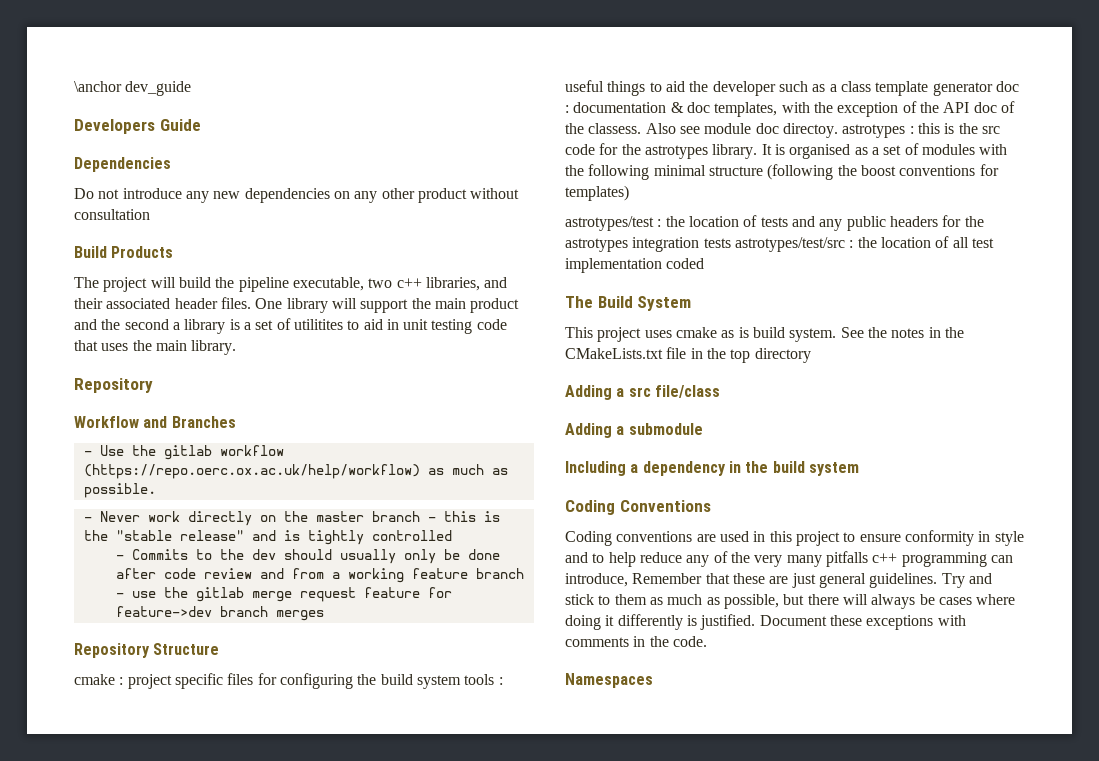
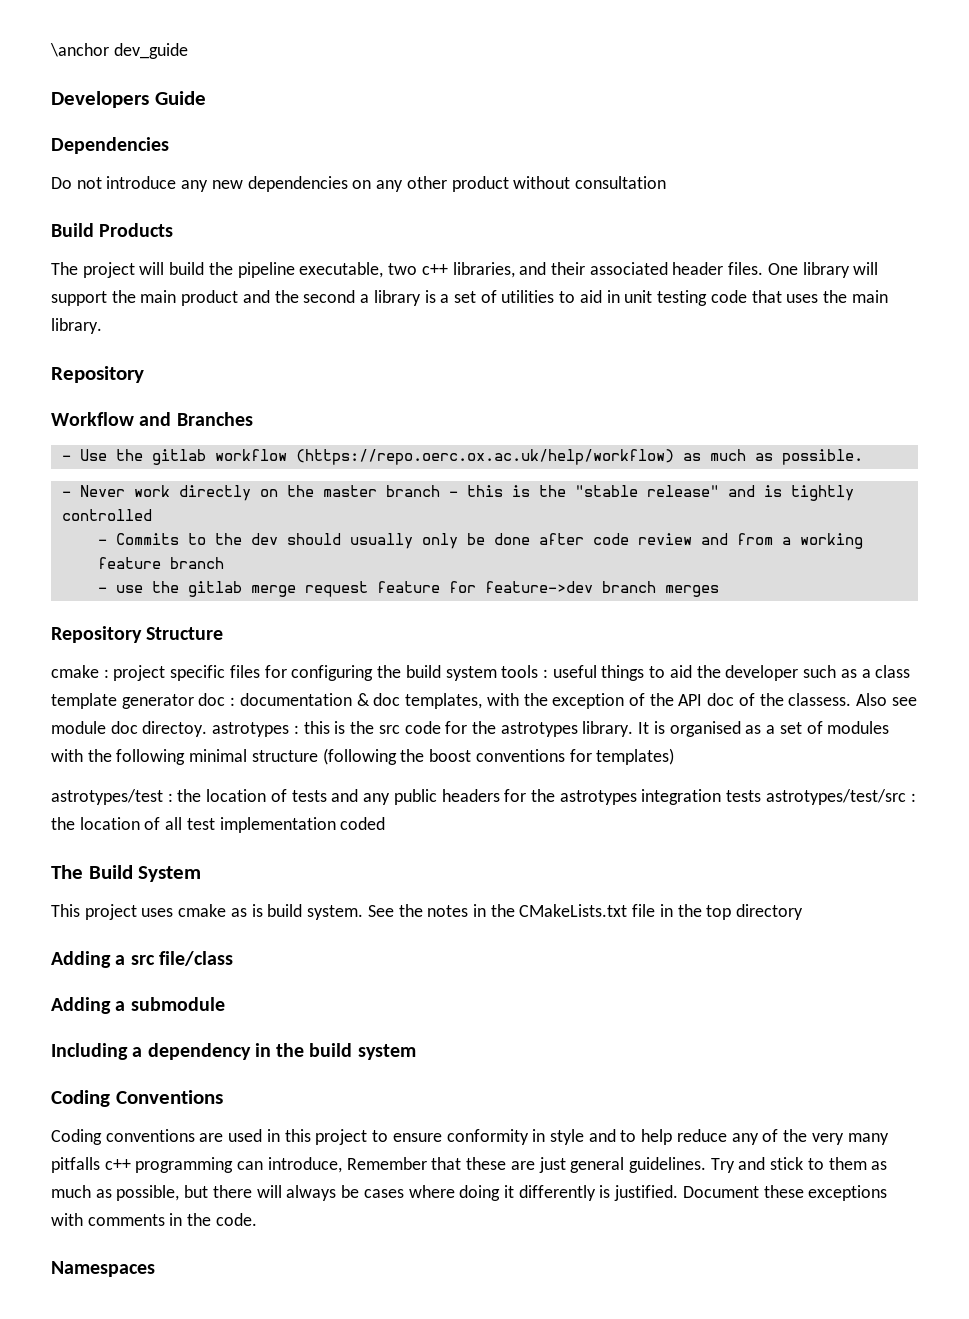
[293,319,343,330] utilitites -> [501,290,555,303] utilities

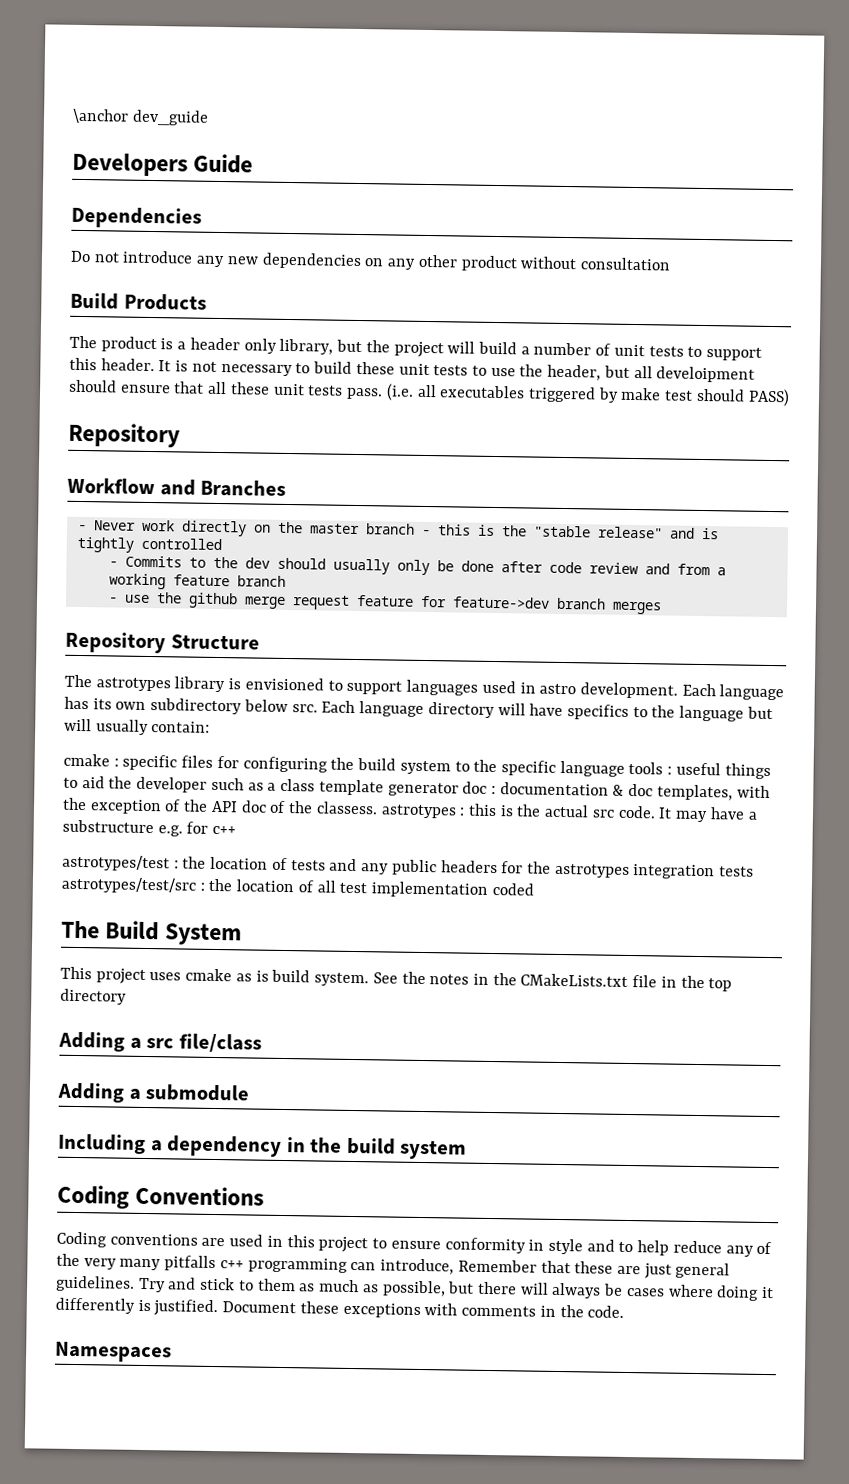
[82,262,879,278] [51,290,888,306] [51,318,102,334] [51,366,144,383] [51,412,253,426] [61,449,863,465] project will build the pipeline executable, two c++ libraries, and their associated header files. One library will support the main product and the second a library is a set of utilities to aid in unit testing code that uses the main library. // Repository // Workflow and Branches // - Use the gitlab workflow (https://repo.oerc.ox.ac.uk/help/workflow) as much as possible. -> [100,336,763,361] [69,357,756,383] [69,379,790,407] [68,422,180,448] [67,477,287,497] product is a header only library, but the project will build a number of unit tests to support this header. It is not necessary to build these unit tests to use the header, but all develoipment should ensure that all these unit tests pass. (i.e. all executables triggered by make test should PASS) // Repository // Workflow and Branches
[187,581,242,597] gitlab -> [187,592,238,609] github
(224, 633) none -> [64,674,785,701] [64,696,773,722] [64,718,211,735] // The astrotypes library is envisioned to support languages used in astro development. Each language has its own subdirectory below src. Each language directory will have specifics to the language but will usually contain:
[113,665,166,681] project -> (119, 762) none
(497, 673) none -> [454,759,625,777] to the specific language
[856,693,917,706] [51,721,208,737] Also see module doc directoy. -> (378, 808) none
[378,721,890,737] [51,748,675,765] src code for the astrotypes library. It is organised as a set of modules with the following minimal structure (following the boost conventions for templates) -> [544,804,758,823] [62,819,237,837] actual src code. It may have a substructure e.g. for c++

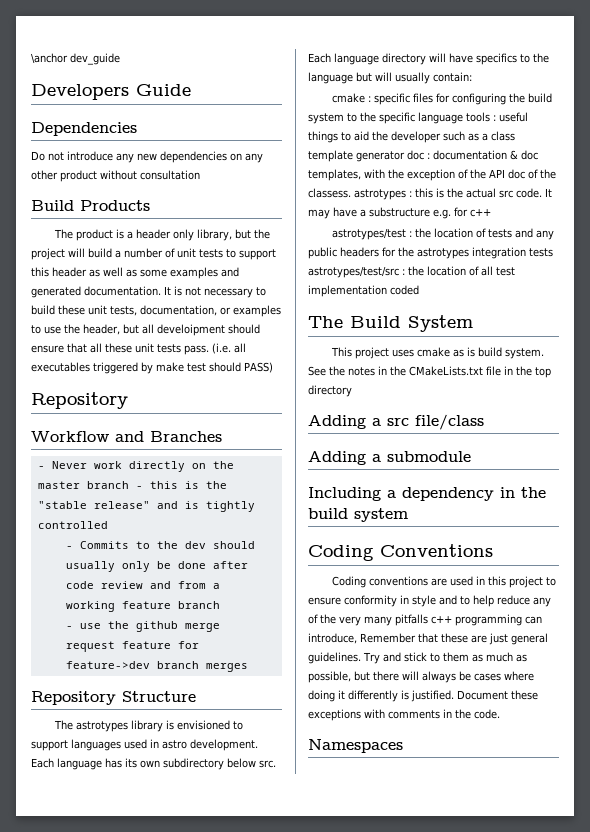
[100,358,155,372] header. -> [52,267,239,279] [31,286,161,298] header as well as some examples and generated documentation.
[433,365,469,376] tests -> [110,305,281,317] tests, documentation, or examples

